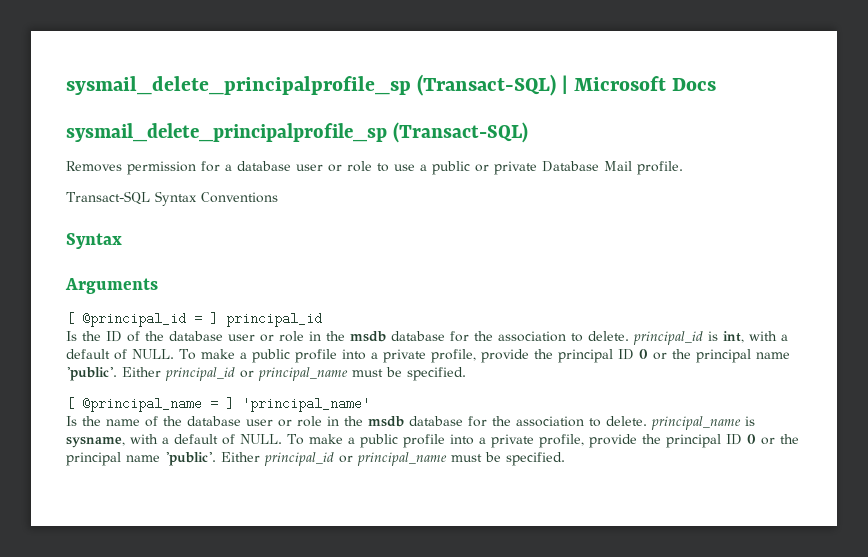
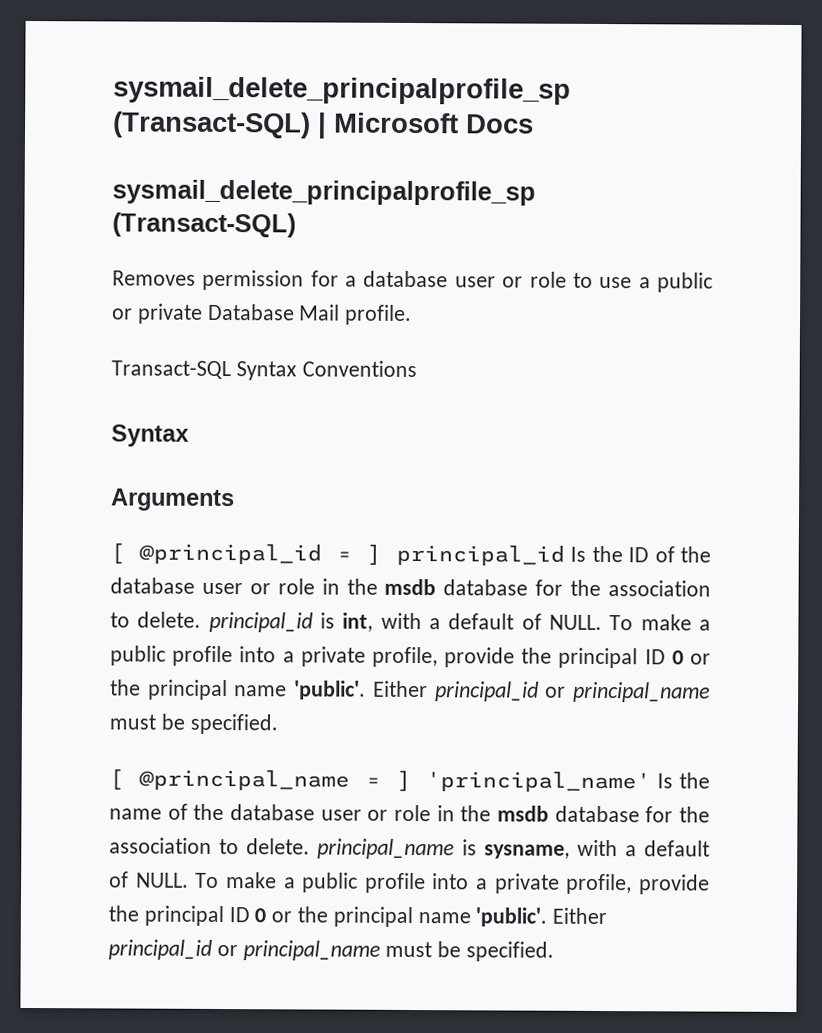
(322, 319) // -> (565, 555) none
(370, 404) // -> (652, 782) none

